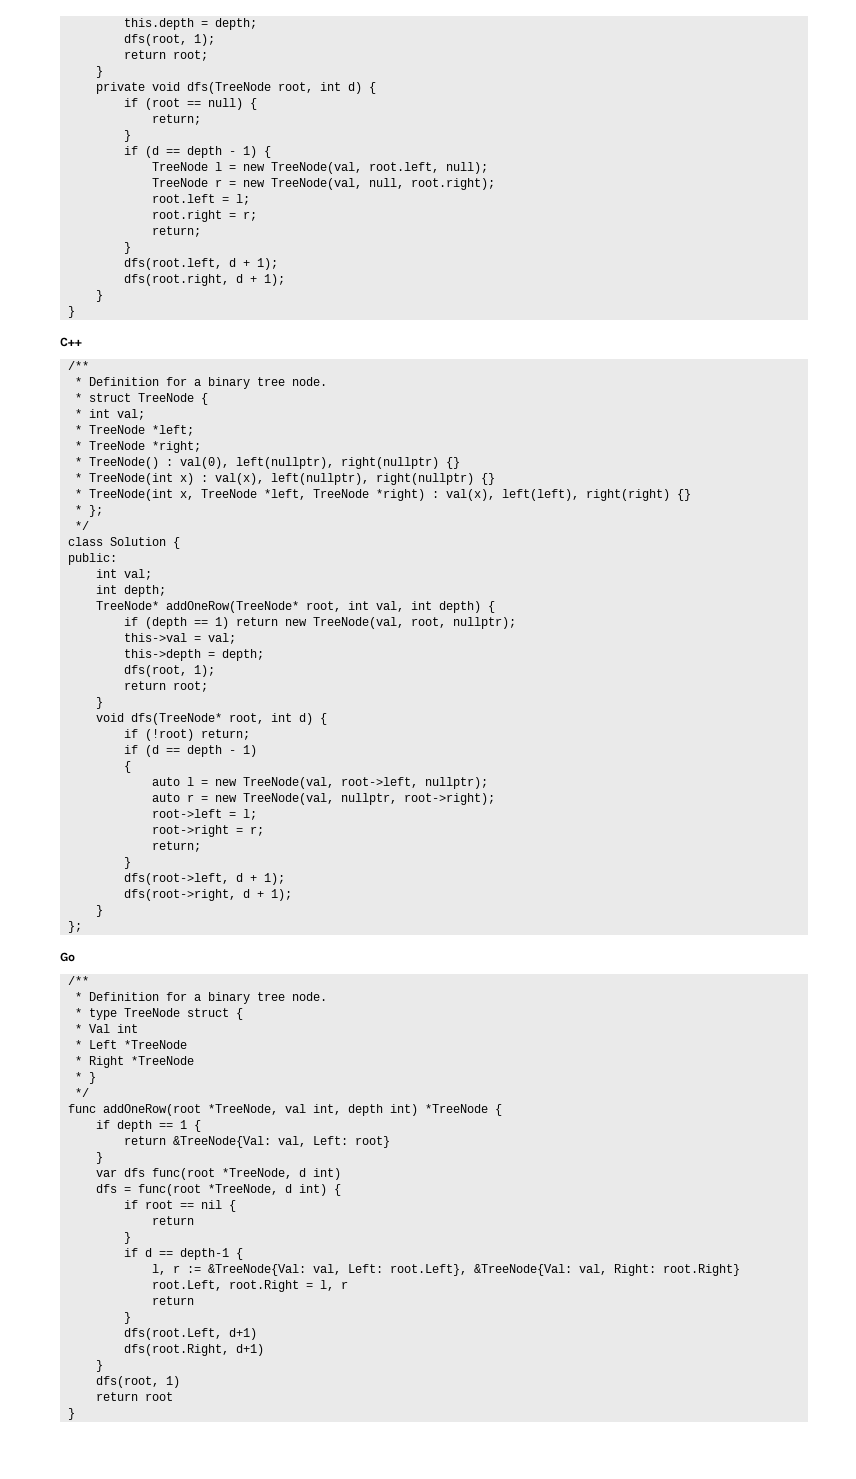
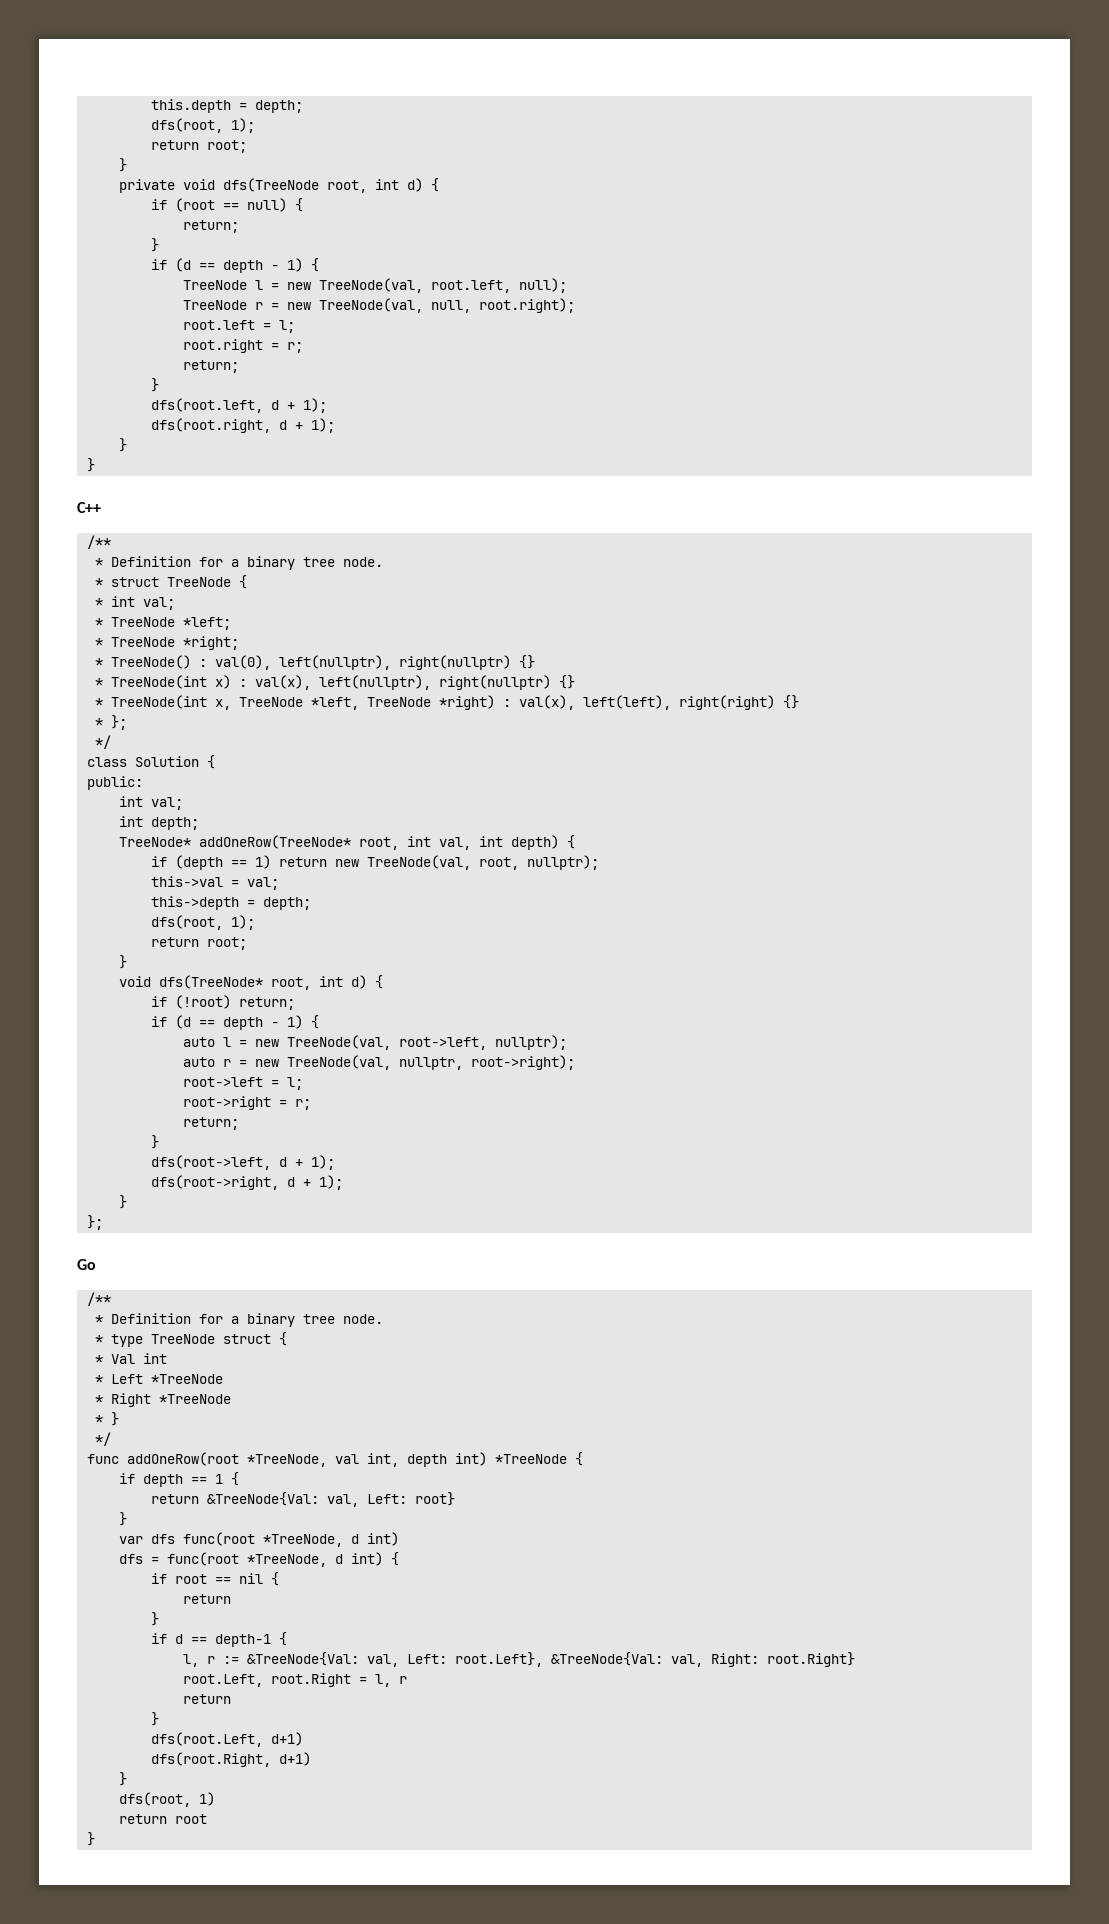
(257, 751) // -> (303, 1022) none

